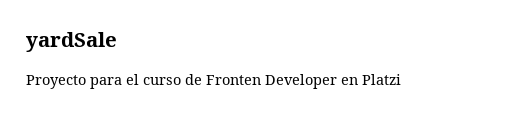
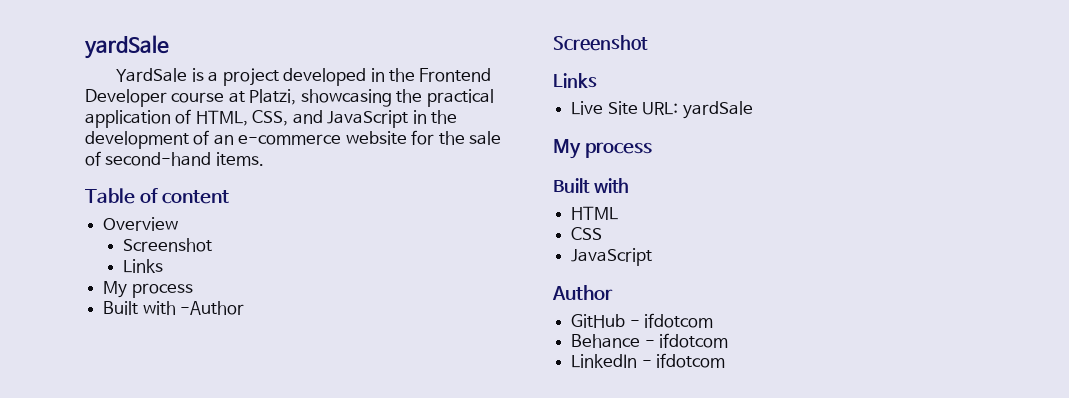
[26,32,117,52] [26,74,401,89] yardSale // Proyecto para el curso de Fronten Developer en Platzi -> [84,35,169,59] [116,68,492,86] [85,89,494,107] [85,109,458,128] [85,130,502,149] [85,151,264,166] [85,188,230,204] [103,217,179,231] [123,238,213,252] [123,259,164,273] [103,281,193,298] [103,301,245,315] [553,35,648,51] [553,73,597,88] [571,101,753,119] [553,139,653,159] [553,178,629,193] [571,206,619,220] [571,227,603,240] [571,248,653,266] [552,285,613,300] [571,313,714,328] [571,333,729,348] [571,353,726,368] yardSale // YardSale is a project developed in the Frontend Developer course at Platzi, showcasing the practical application of HTML, CSS, and JavaScript in the development of an e-commerce website for the sale of second-hand items. // Table of content // Overview // Screenshot // Links // My process // Built with -Author // Screenshot // Links // Live Site URL: yardSale // My process // Built with // HTML // CSS // JavaScript // Author // GitHub - ifdotcom // Behance - ifdotcom // LinkedIn - ifdotcom

